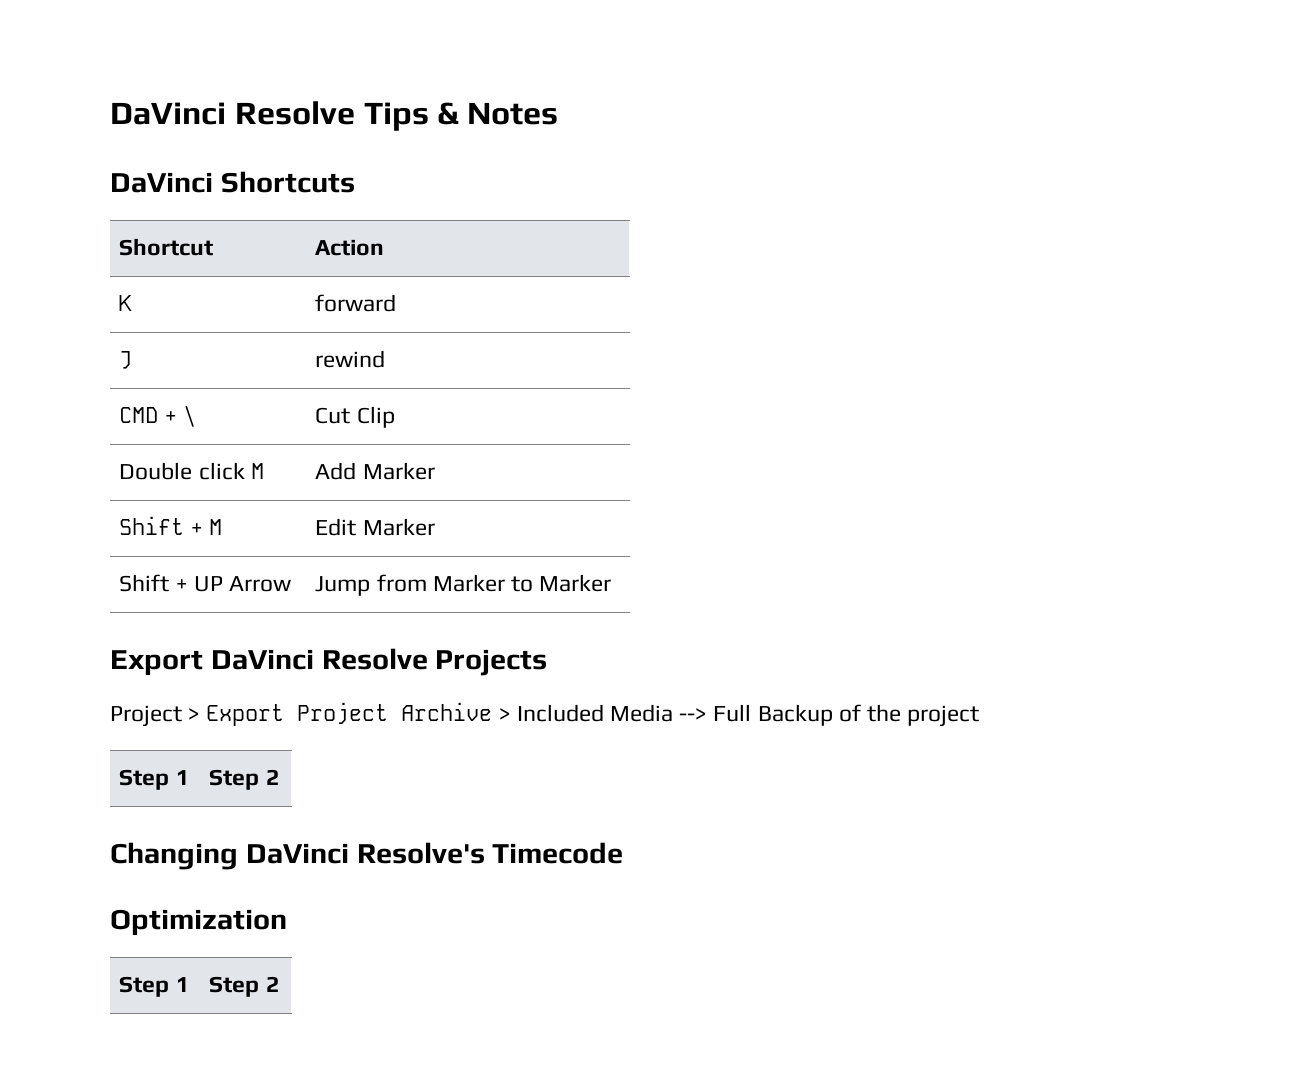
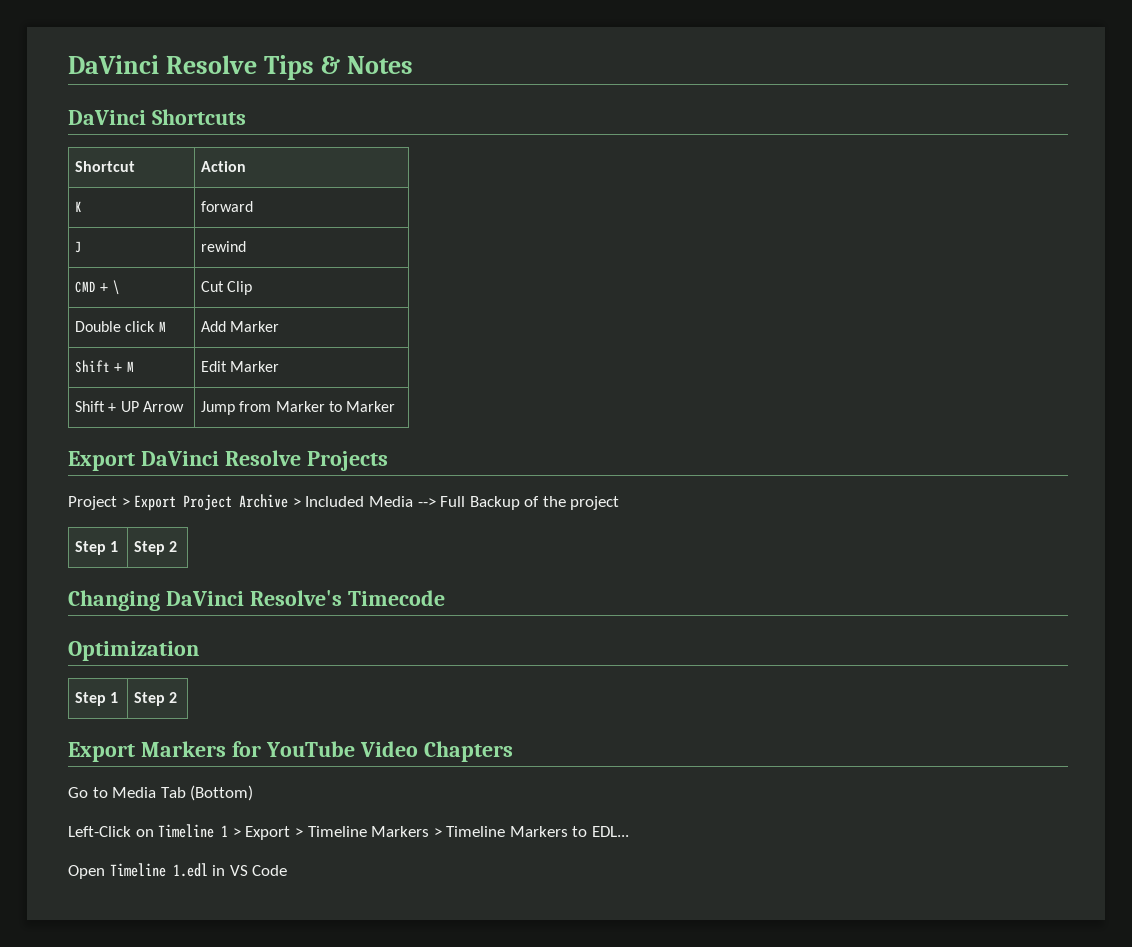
(279, 984) none -> [68,741,513,762] [68,785,254,801] [68,824,630,840] [68,863,288,879] // Export Markers for YouTube Video Chapters // Go to Media Tab (Bottom) // Left-Click on Timeline 1 > Export > Timeline Markers > Timeline Markers to EDL... // Open Timeline 1.edl in VS Code

